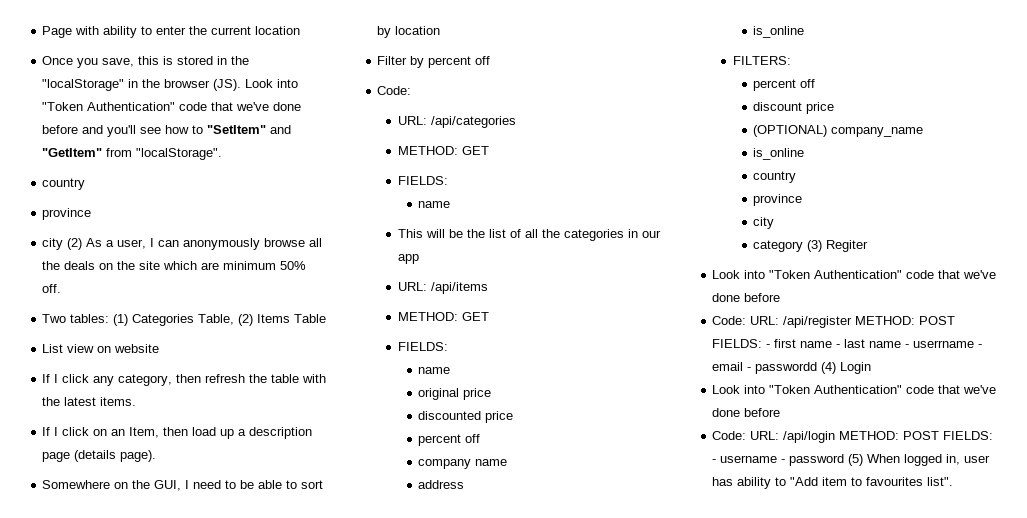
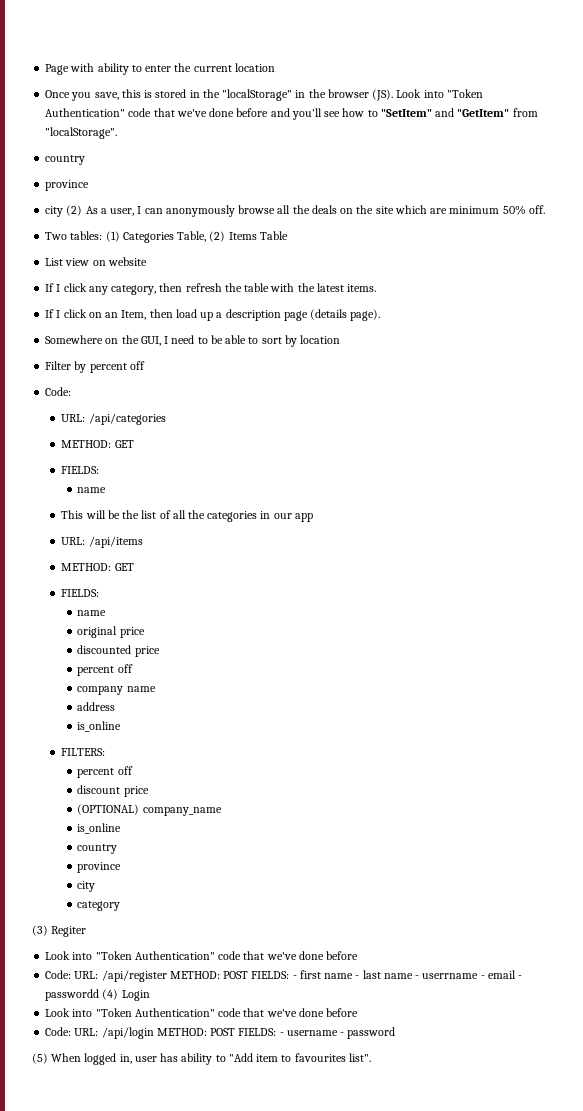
(804, 246) none -> (121, 906) //
(845, 460) none -> (396, 1033) //

